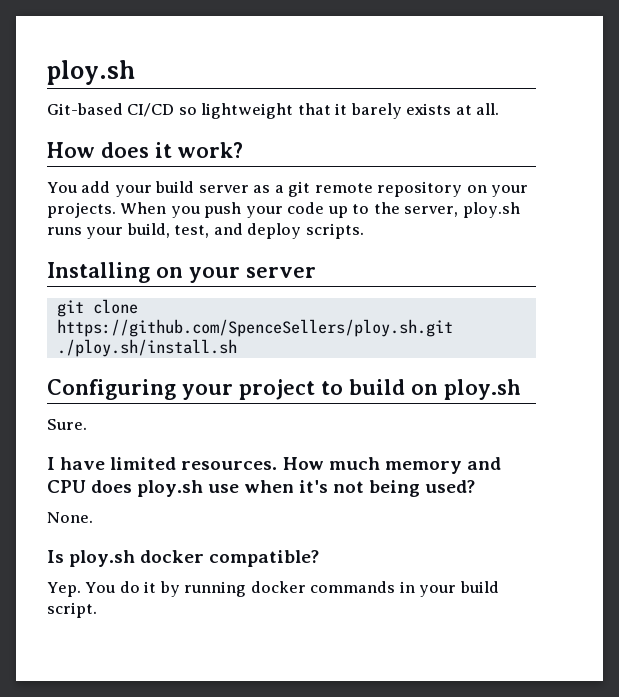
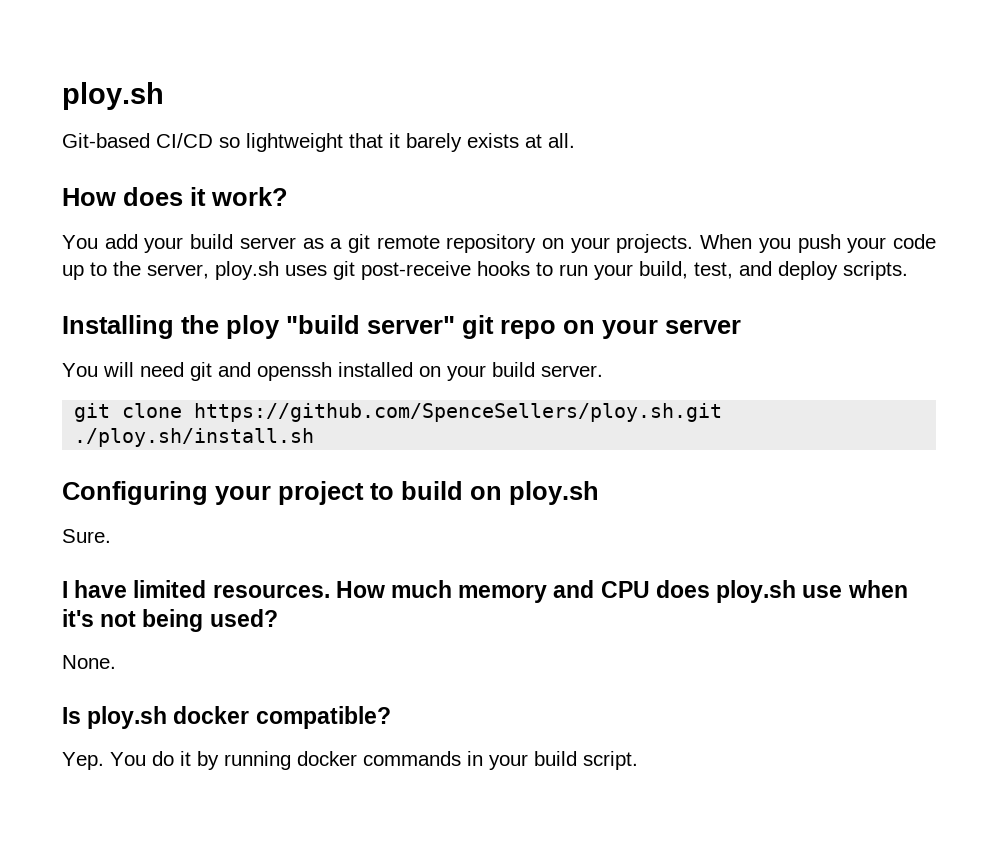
[47,227,82,235] runs -> [285,261,588,280] uses git post-receive hooks to run
[156,267,316,283] on your server -> [181,315,741,339] [62,362,603,381] the ploy "build server" git repo on your server // You will need git and openssh installed on your build server.

